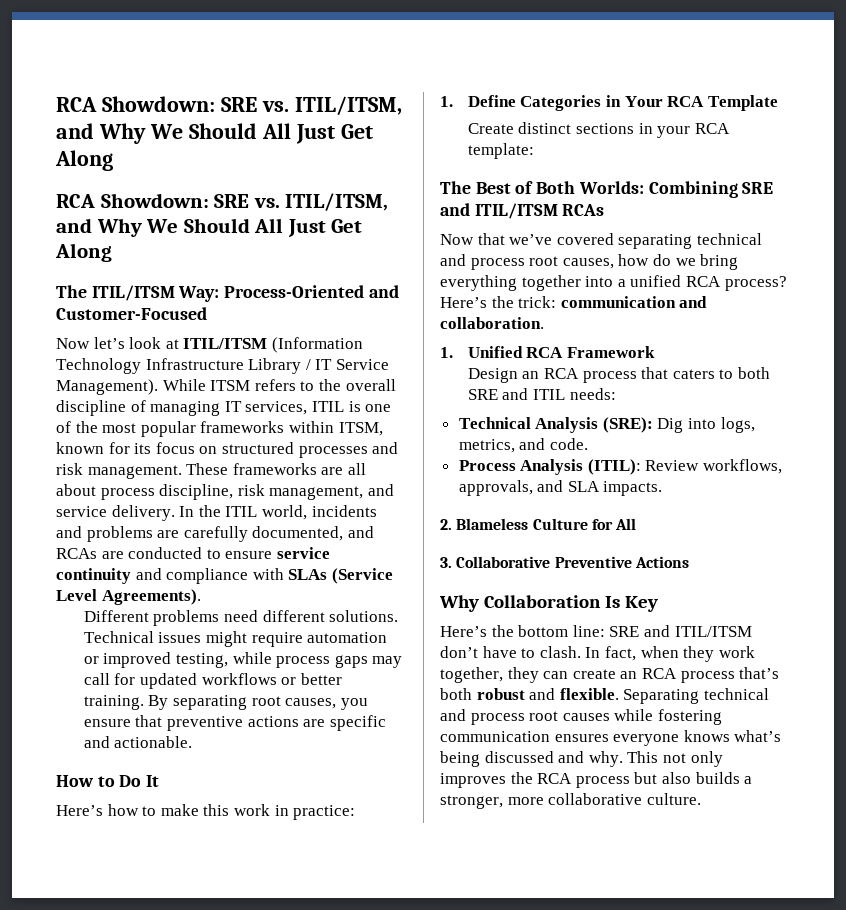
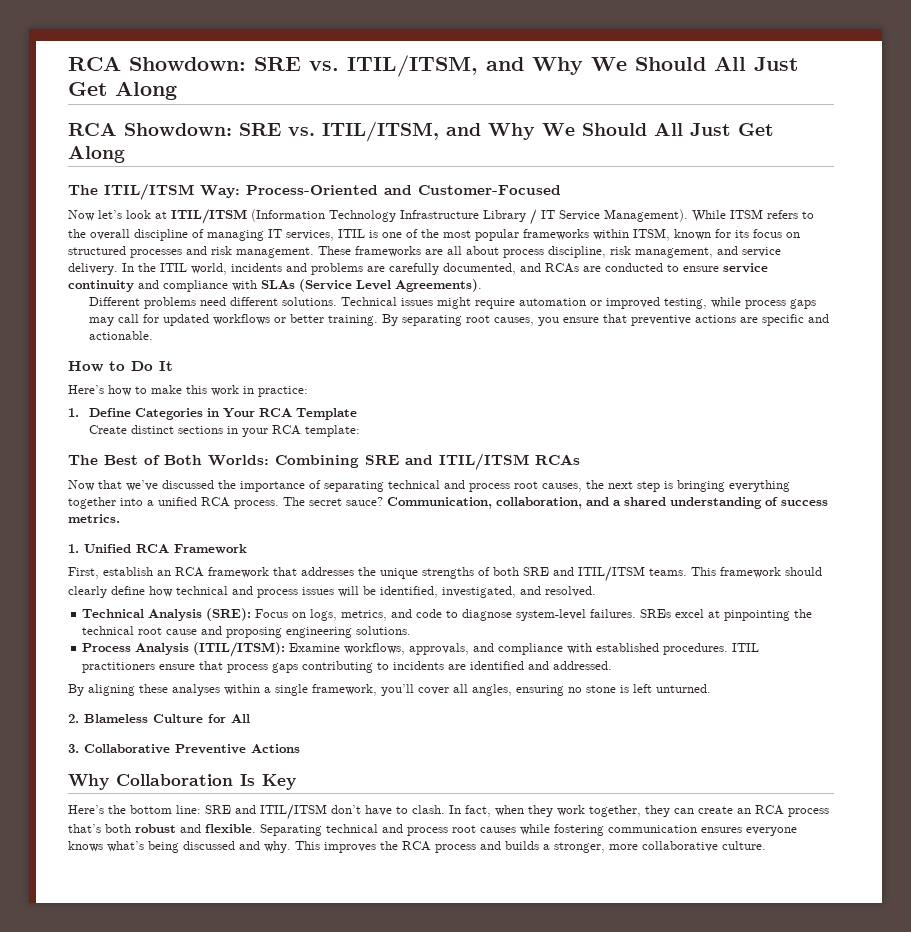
[556,233,614,245] covered -> [162,480,321,492] discussed the importance of
[618,254,739,270] how do we bring -> [586,480,725,492] the next step is bringing
[724,276,787,291] [440,296,708,308] [440,317,544,329] [440,346,656,358] [467,367,770,383] [467,388,616,400] process? Here’s the trick: communication and collaboration. // 1. Unified RCA Framework // Design an RCA process that caters to both SRE and ITIL needs: -> [234,497,828,509] [68,514,120,523] [68,544,247,554] [68,566,822,582] [68,586,596,598] process. The secret sauce? Communication, collaboration, and a shared understanding of success metrics. // 1. Unified RCA Framework // First, establish an RCA framework that addresses the unique strengths of both SRE and ITIL/ITSM teams. This framework should clearly define how technical and process issues will be identified, investigated, and resolved.
[657,418,717,433] Dig into -> [255,609,307,618] Focus on
[549,438,588,450] code. -> [416,609,813,621] [82,626,412,638] code to diagnose system-level failures. SREs excel at pinpointing the technical root cause and proposing engineering solutions.
[587,459,700,475] (ITIL): Review -> [193,642,341,657] (ITIL/ITSM): Examine
[567,481,663,496] SLA impacts. -> [498,643,760,655] [82,661,613,673] [68,684,711,696] compliance with established procedures. ITIL practitioners ensure that process gaps contributing to incidents are identified and addressed. // By aligning these analyses within a single framework, you’ll cover all angles, ensuring no stone is left unturned.
[662,751,723,767] not only -> (320, 845) none
[634,772,691,784] but also -> [480,841,501,850] and

